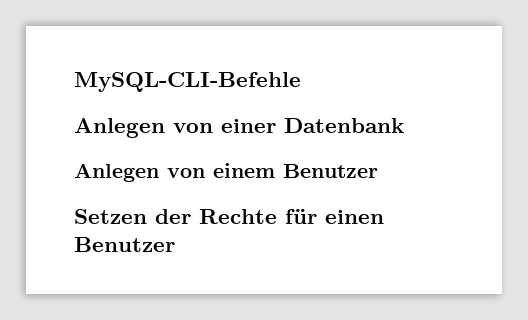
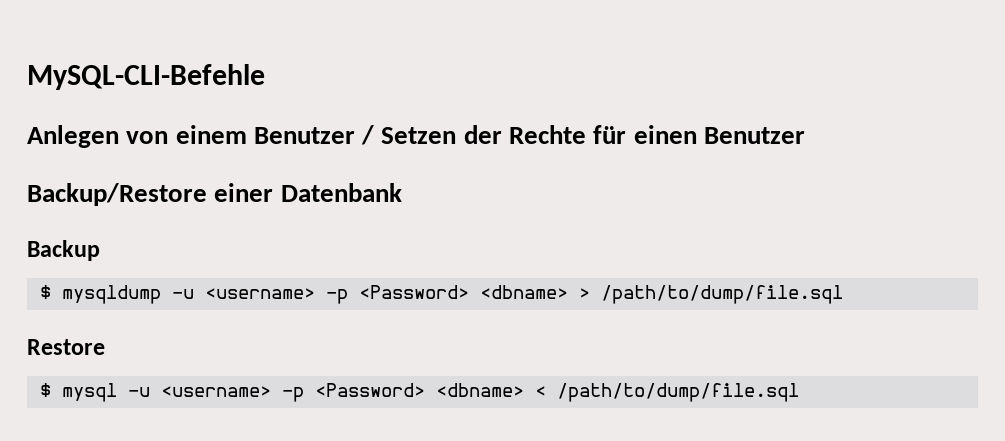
[74,118,404,138] // Anlegen von einer Datenbank -> (265, 77) none
(378, 171) // -> [361,125,375,145] /
(175, 244) none -> [27,183,402,206] [27,240,100,261] [39,285,843,304] [27,339,105,355] [39,383,799,402] // Backup/Restore einer Datenbank // Backup // $ mysqldump -u <username> -p <Password> <dbname> > /path/to/dump/file.sql // Restore // $ mysql -u <username> -p <Password> <dbname> < /path/to/dump/file.sql

